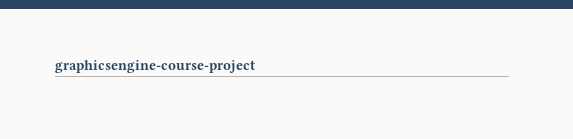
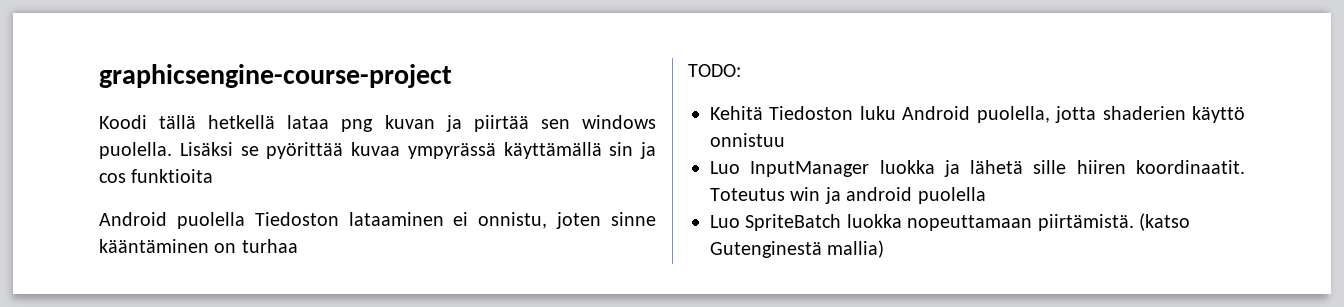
(255, 66) none -> [99,115,656,132] [99,142,656,159] [99,169,214,183] [99,212,656,229] [99,239,298,253] [688,64,741,77] [710,106,1245,123] [710,133,785,147] [710,160,1245,177] [710,187,986,204] [710,213,1190,231] [710,240,885,258] // Koodi tällä hetkellä lataa png kuvan ja piirtää sen windows puolella. Lisäksi se pyörittää kuvaa ympyrässä käyttämällä sin ja cos funktioita // Android puolella Tiedoston lataaminen ei onnistu, joten sinne kääntäminen on turhaa // TODO: // Kehitä Tiedoston luku Android puolella, jotta shaderien käyttö onnistuu // Luo InputManager luokka ja lähetä sille hiiren koordinaatit. Toteutus win ja android puolella // Luo SpriteBatch luokka nopeuttamaan piirtämistä. (katso Gutenginestä mallia)

